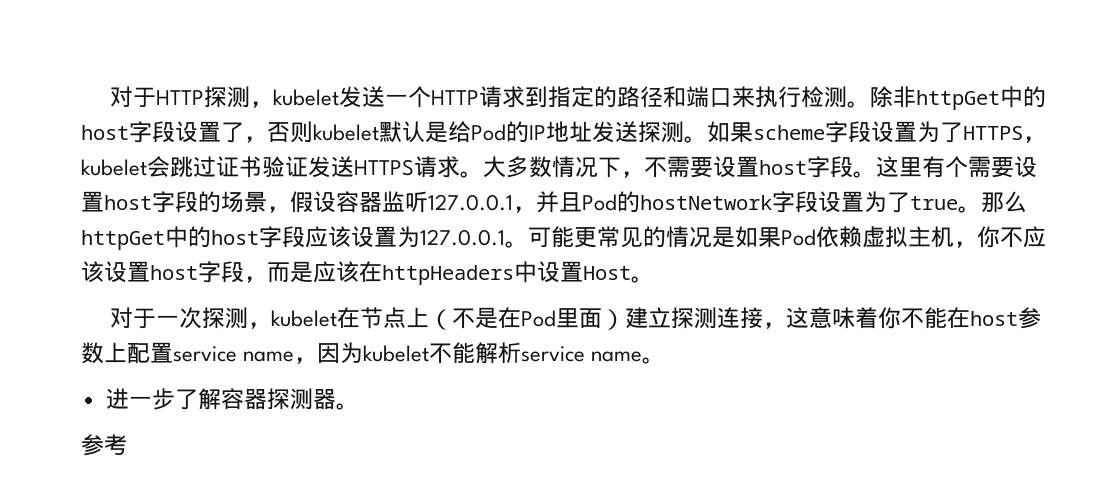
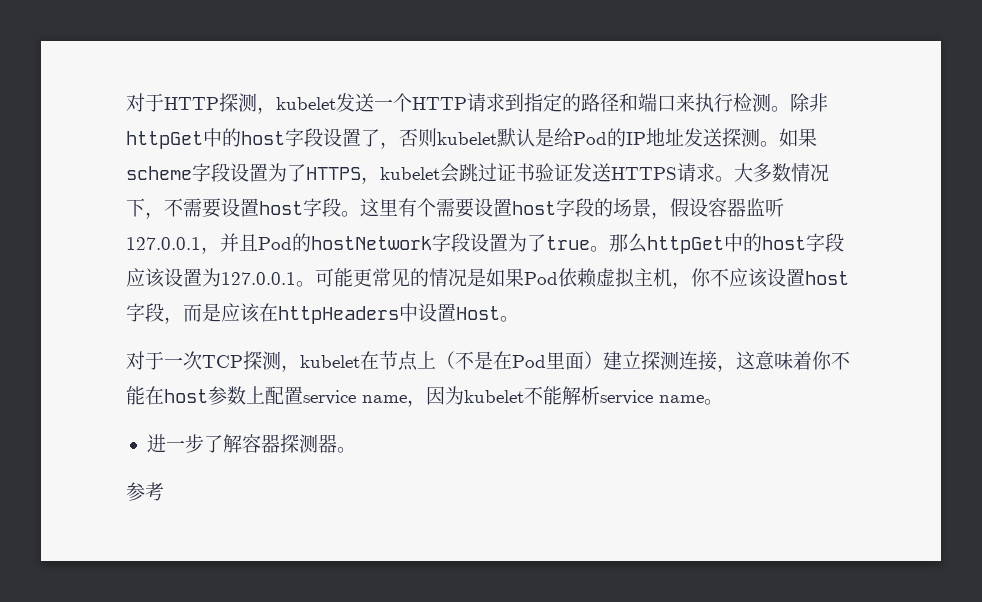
(203, 318) none -> [202,355,243,368] TCP

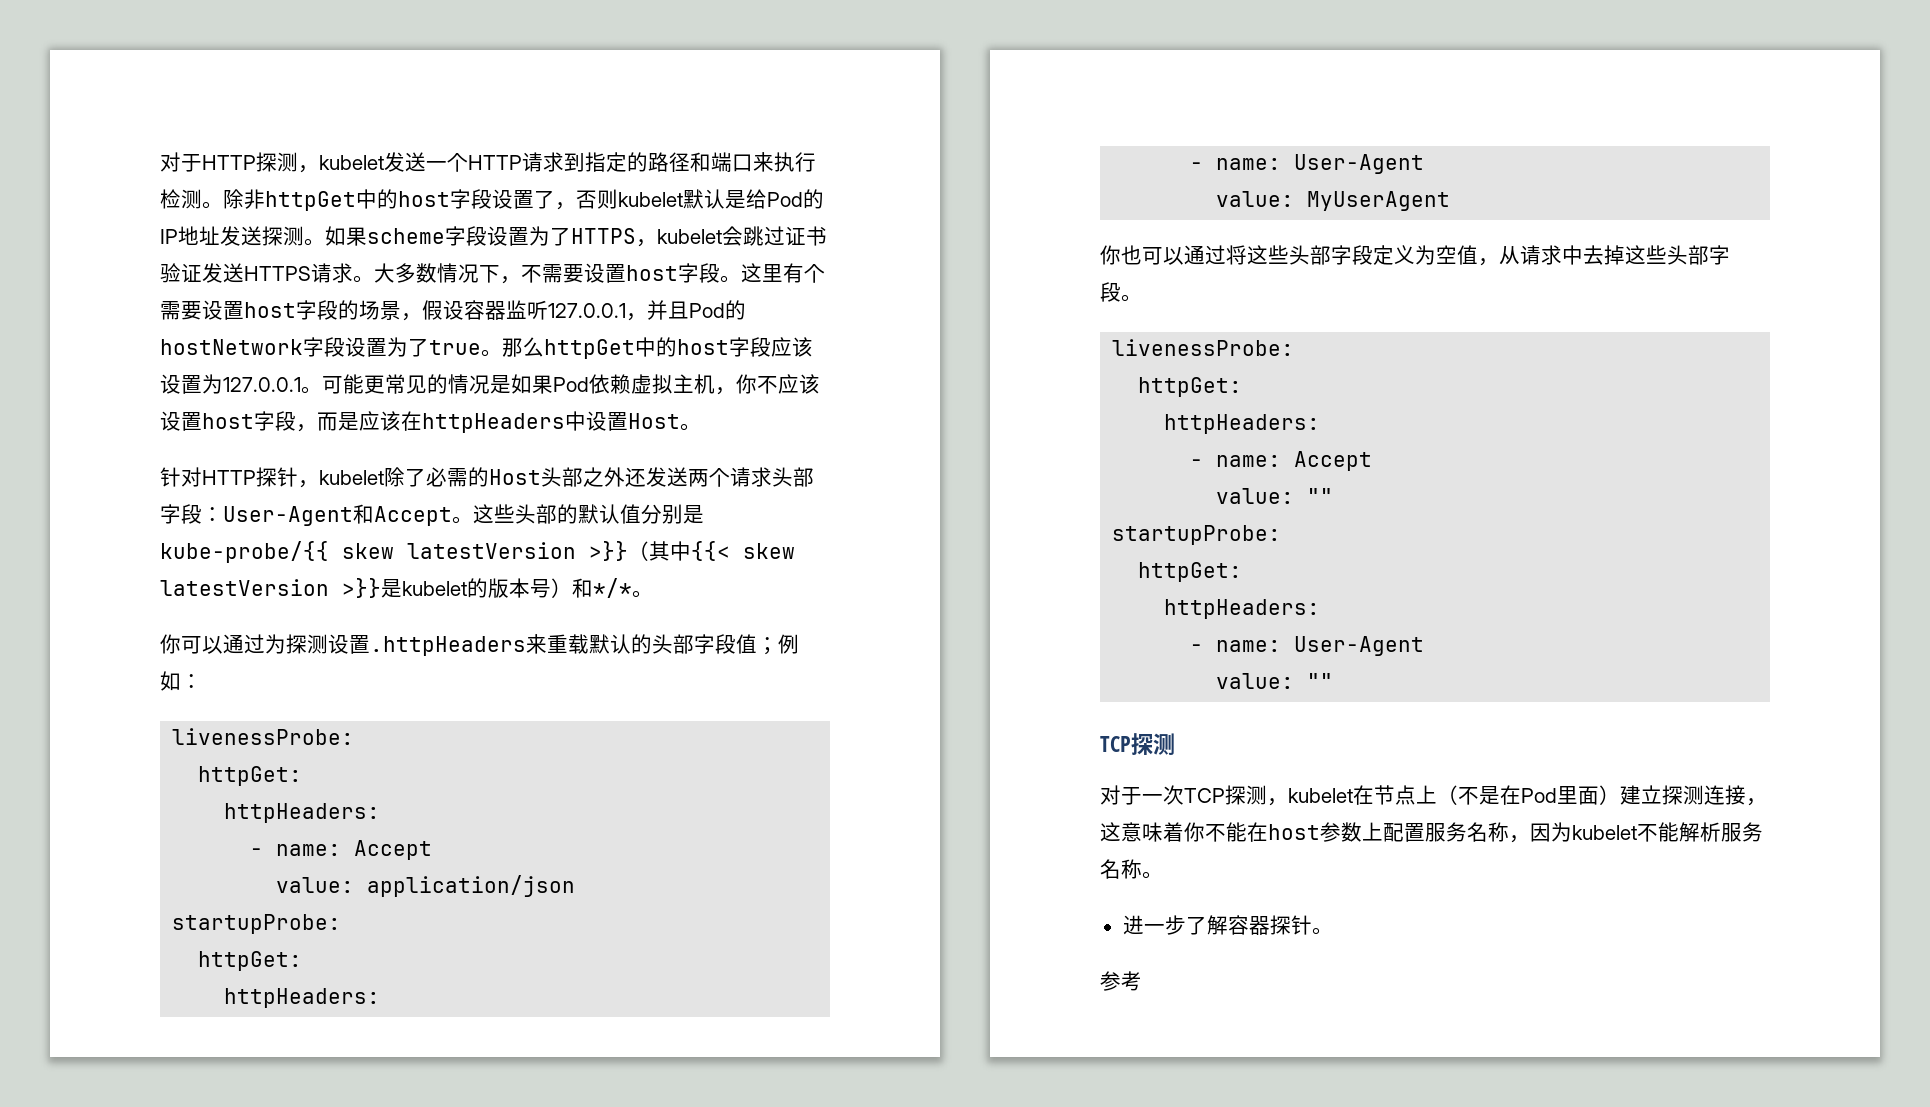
(519, 319) none -> [160,467,814,488] [160,504,704,526] [160,541,795,563] [160,578,653,598] [160,634,799,656] [160,671,202,691] [172,728,355,745] [198,766,303,786] [224,803,381,823] [250,840,433,860] [276,875,576,897] [172,914,342,934] [198,951,303,971] [224,988,381,1008] [1190,154,1425,174] [1216,191,1451,211] [1100,245,1730,266] [1100,282,1142,302] [1112,339,1295,356] [1138,377,1243,397] [1164,414,1321,434] [1190,451,1373,471] [1216,488,1334,504] [1112,525,1282,545] [1138,562,1243,582] [1164,599,1321,619] [1190,636,1425,656] [1216,673,1334,689] [1100,733,1175,755] // 针对HTTP探针，kubelet除了必需的Host头部之外还发送两个请求头部字段：User-Agent和Accept。这些头部的默认值分别是kube-probe/{{ skew latestVersion >}}（其中{{< skew latestVersion >}}是kubelet的版本号）和*/*。 // 你可以通过为探测设置.httpHeaders来重载默认的头部字段值；例如： // livenessProbe: // httpGet: // httpHeaders: // - name: Accept // value: application/json // startupProbe: // httpGet: // httpHeaders: // - name: User-Agent // value: MyUserAgent // 你也可以通过将这些头部字段定义为空值，从请求中去掉这些头部字段。 // livenessProbe: // httpGet: // httpHeaders: // - name: Accept // value: "" // startupProbe: // httpGet: // httpHeaders: // - name: User-Agent // value: "" // TCP探测
[303,390,407,405] service name -> [1425,822,1509,842] 服务名称
[600,390,704,405] service name -> [1721,822,1763,842] [1100,859,1142,879] 服务名称
[298,434,337,453] 测器 -> [1290,915,1312,935] 针

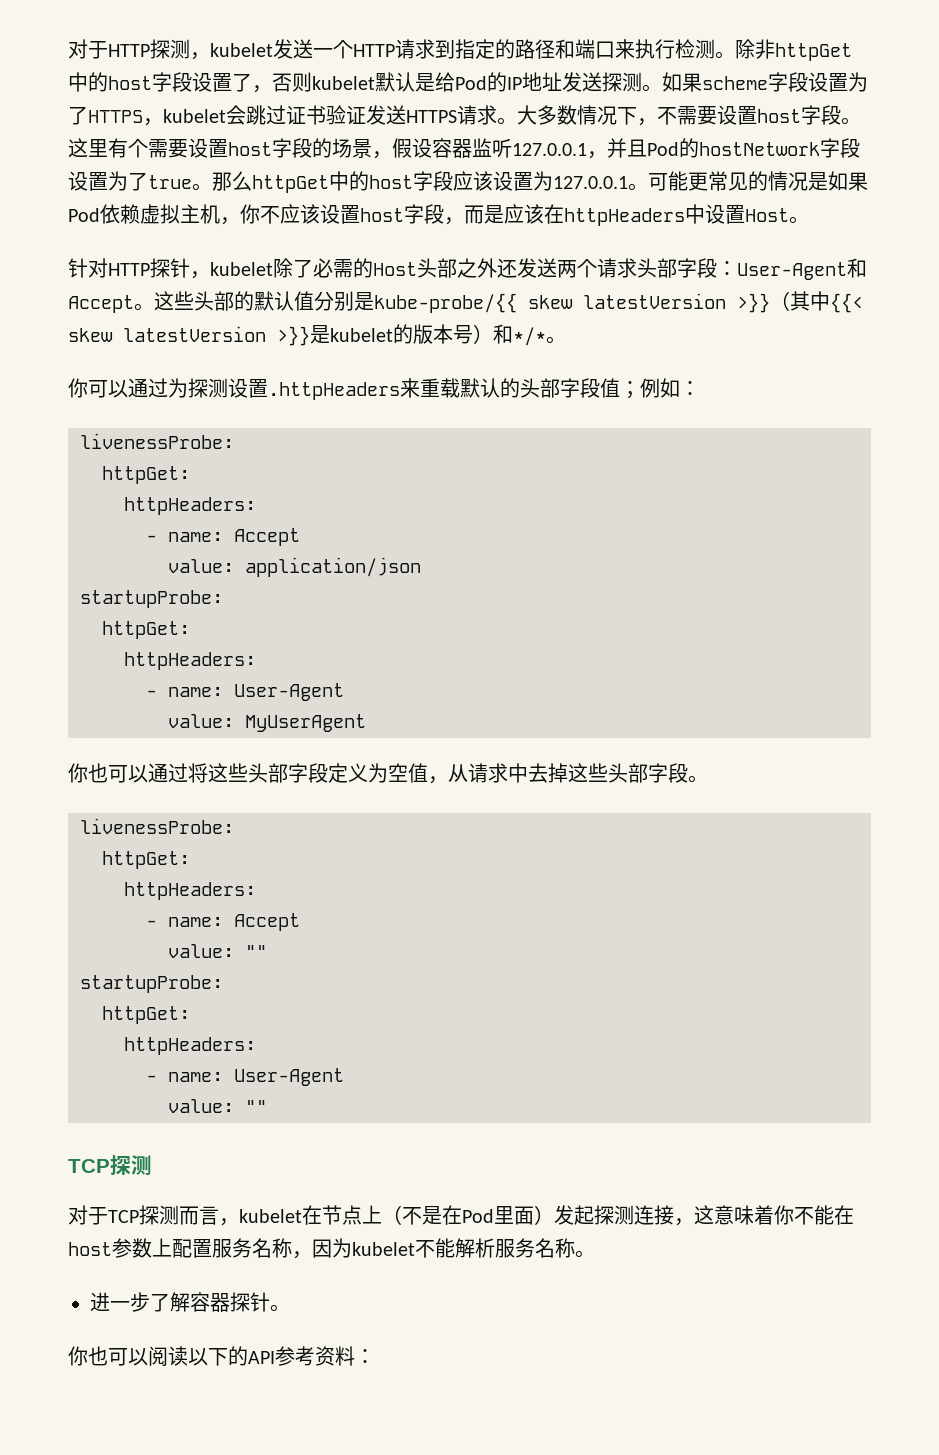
[1142,785,1267,805] 一次TCP探测 -> [108,1205,219,1225] TCP探测而言
[1620,785,1662,805] 建立 -> [554,1205,594,1225] 发起
[1100,971,1142,991] 参考 -> [68,1346,375,1366] 你也可以阅读以下的API参考资料：

